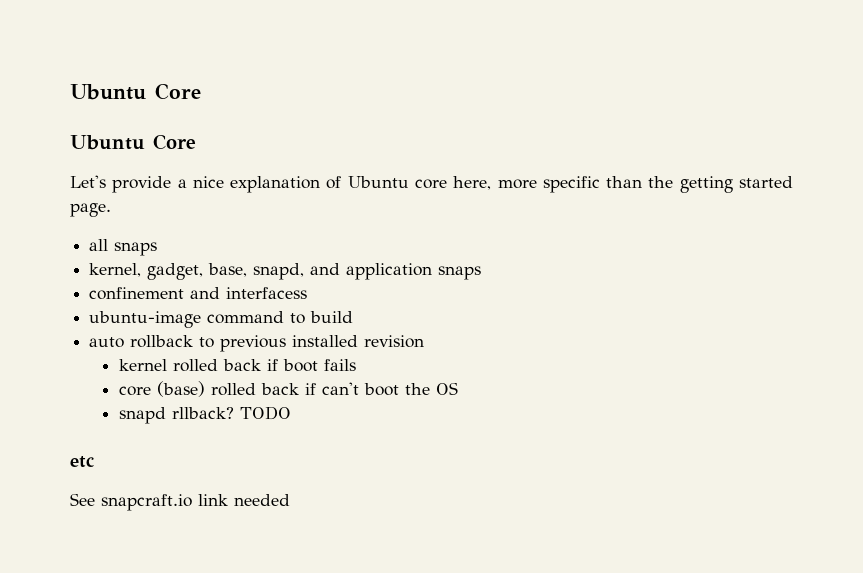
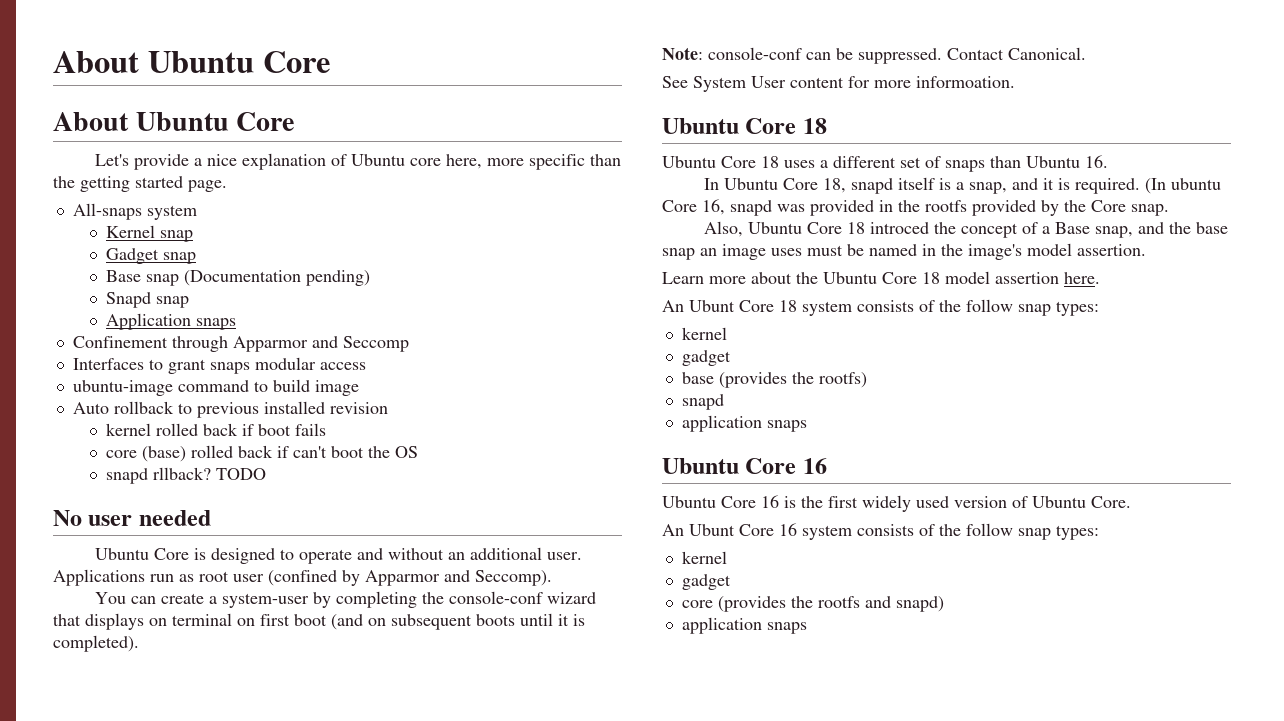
[70,83,201,100] Ubuntu Core // -> [53,51,330,73] [53,112,129,131] About Ubuntu Core // About
[89,239,158,256] [89,263,482,280] [89,287,308,300] all snaps // kernel, gadget, base, snapd, and application snaps // confinement and interfacess -> [72,203,197,220] [105,225,193,242] [105,248,196,264] [105,270,370,286] [105,292,189,308] [105,313,236,330] [72,336,409,352] [72,357,366,374] All-snaps system // Kernel snap // Gadget snap // Base snap (Documentation pending) // Snapd snap // Application snaps // Confinement through Apparmor and Seccomp // Interfaces to grant snaps modular access
[89,337,125,348] // auto -> [314,380,359,396] [72,402,109,414] image // Auto
[70,456,94,468] [70,493,290,511] etc // See snapcraft.io link needed -> [53,510,211,526] [95,547,583,564] [53,569,552,586] [95,591,597,608] [53,613,585,630] [53,635,139,652] [662,47,1086,64] [662,76,1015,92] [662,118,827,134] [662,155,1108,172] [704,177,1222,194] [662,199,1169,216] [704,221,1229,238] [662,243,1146,260] [662,271,1100,284] [662,299,1099,316] [681,327,727,340] [681,350,731,366] [681,372,867,388] [681,394,724,410] [681,415,807,432] [662,458,827,474] [662,495,1131,512] [662,523,1099,540] [681,551,727,564] [681,574,731,590] [681,596,944,612] [681,617,807,634] No user needed // Ubuntu Core is designed to operate and without an additional user. Applications run as root user (confined by Apparmor and Seccomp). // You can create a system-user by completing the console-conf wizard that displays on terminal on first boot (and on subsequent boots until it is completed). // Note: console-conf can be suppressed. Contact Canonical. // See System User content for more informoation. // Ubuntu Core 18 // Ubuntu Core 18 uses a different set of snaps than Ubuntu 16. // In Ubuntu Core 18, snapd itself is a snap, and it is required. (In ubuntu Core 16, snapd was provided in the rootfs provided by the Core snap. // Also, Ubuntu Core 18 introced the concept of a Base snap, and the base snap an image uses must be named in the image's model assertion. // Learn more about the Ubuntu Core 18 model assertion here. // An Ubunt Core 18 system consists of the follow snap types: // kernel // gadget // base (provides the rootfs) // snapd // application snaps // Ubuntu Core 16 // Ubuntu Core 16 is the first widely used version of Ubuntu Core. // An Ubunt Core 16 system consists of the follow snap types: // kernel // gadget // core (provides the rootfs and snapd) // application snaps

